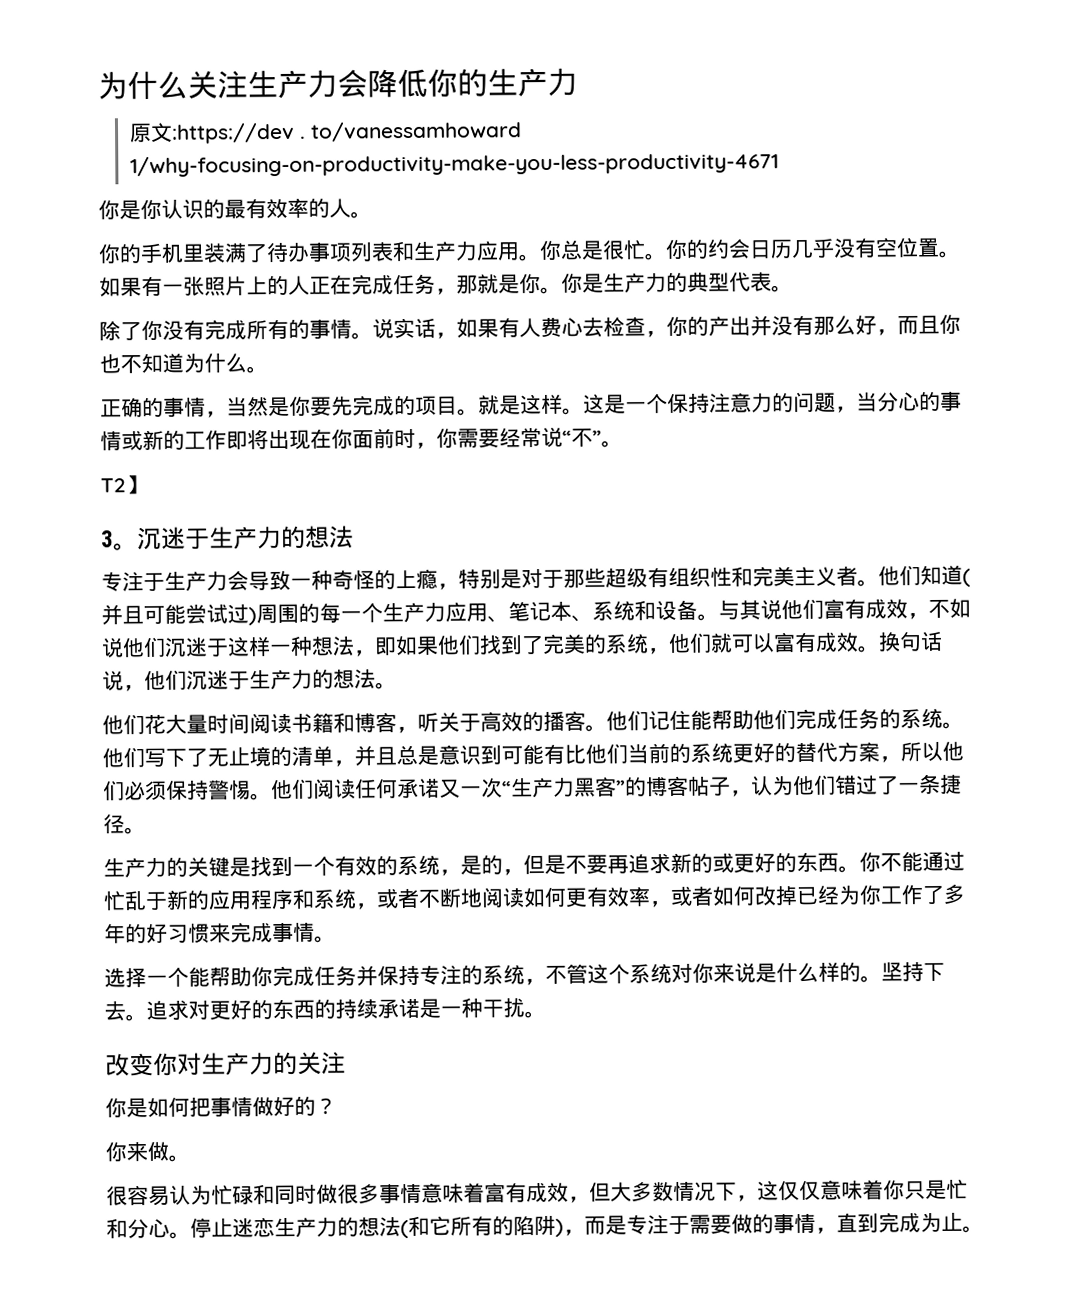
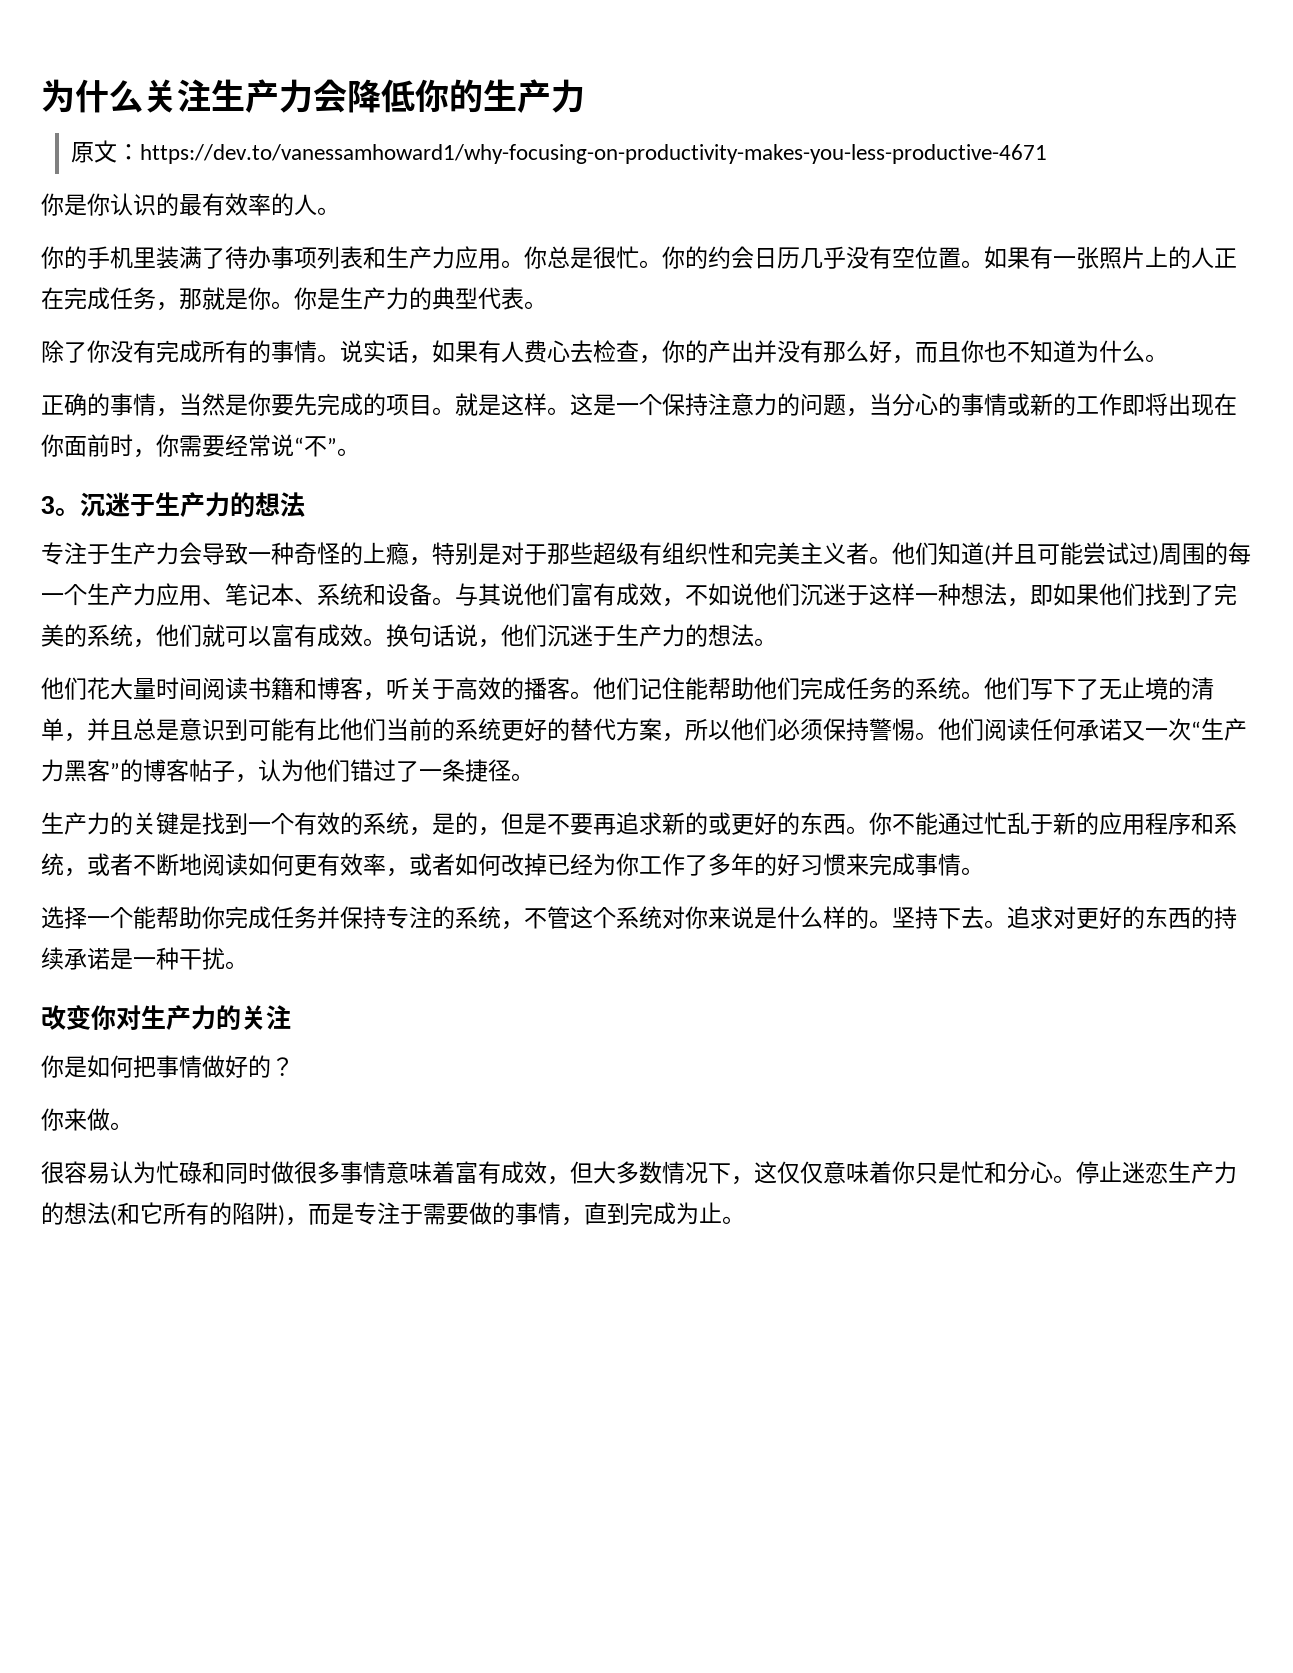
[170,121,522,144] [129,152,779,178] :https://dev . to/vanessamhoward 1/why-focusing-on-productivity-make-you-less-productivity-4671 -> [117,144,1048,164] ：https://dev.to/vanessamhoward1/why-focusing-on-productivity-makes-you-less-productive-4671
[100,475,147,495] // T2】 -> (360, 452) none

